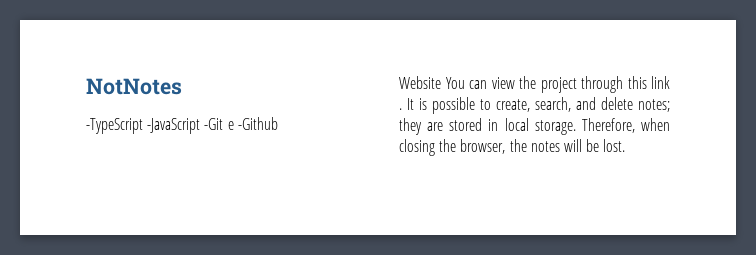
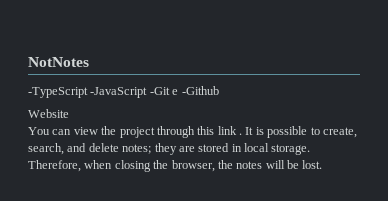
(441, 82) none -> (69, 113) //

